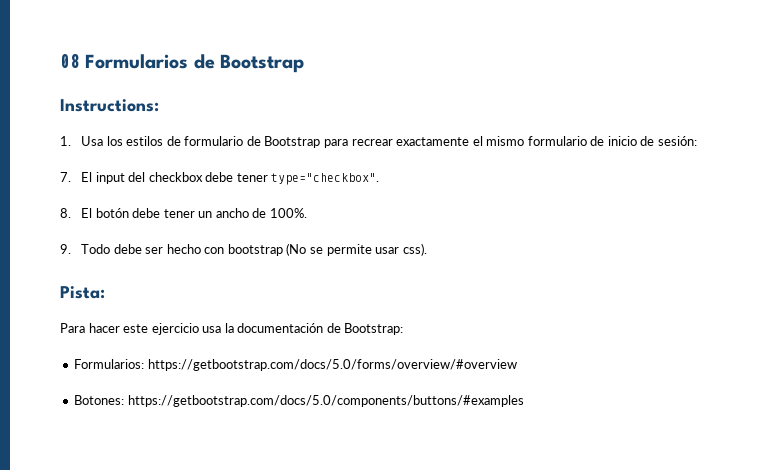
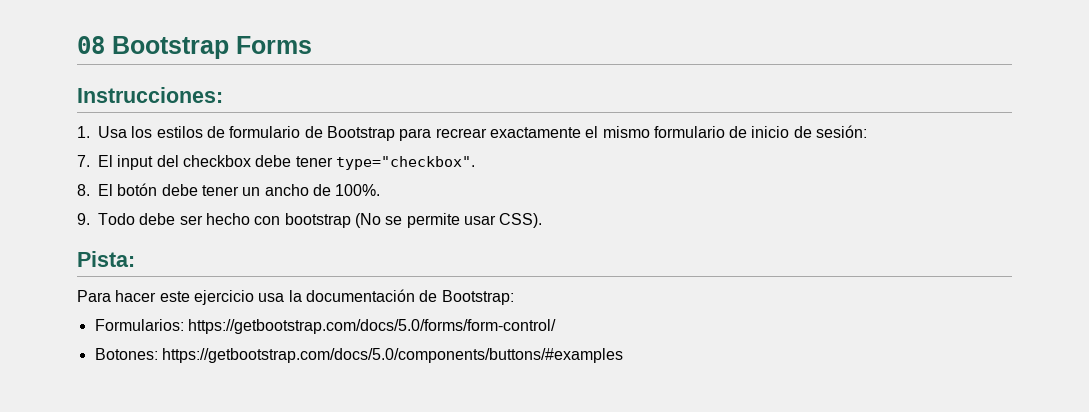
[85,54,305,73] [60,99,159,112] Formularios de Bootstrap // Instructions: -> [112,36,312,59] [77,87,223,103] Bootstrap Forms // Instrucciones:
[402,243,427,256] css). -> [499,213,543,228] CSS).
[147,359,517,371] https://getbootstrap.com/docs/5.0/forms/overview/#overview -> [187,319,556,334] https://getbootstrap.com/docs/5.0/forms/form-control/

